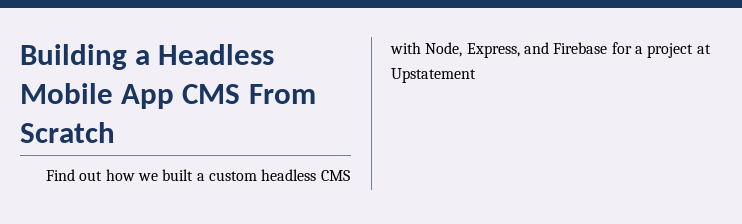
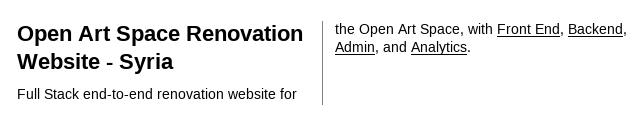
[20,44,275,70] [20,83,316,109] [20,122,115,143] [45,169,350,181] [390,42,711,58] [391,68,476,83] Building a Headless Mobile App CMS From Scratch // Find out how we built a custom headless CMS with Node, Express, and Firebase for a project at Upstatement -> [17,25,303,46] [17,53,174,74] [17,88,297,99] [335,23,627,37] [335,41,471,55] Open Art Space Renovation Website - Syria // Full Stack end-to-end renovation website for the Open Art Space, with Front End, Backend, Admin, and Analytics.

